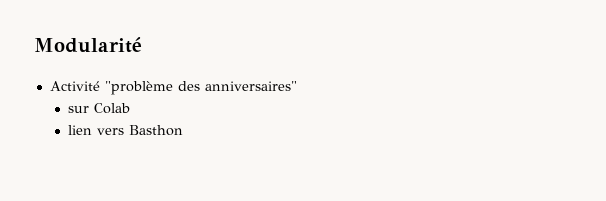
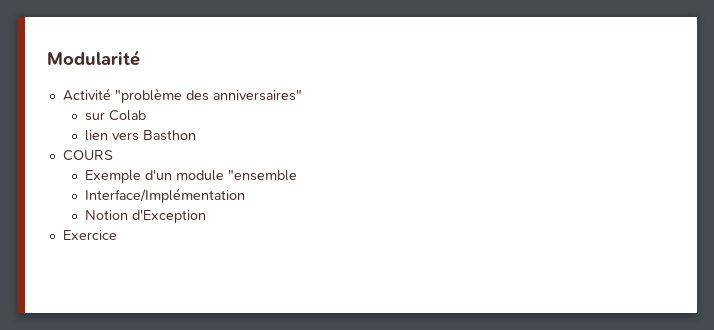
(184, 130) none -> [62,150,113,161] [85,169,298,183] [85,188,246,203] [85,209,207,223] [62,230,117,240] // COURS // Exemple d'un module "ensemble // Interface/Implémentation // Notion d'Exception // Exercice

